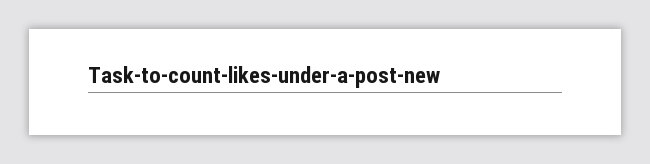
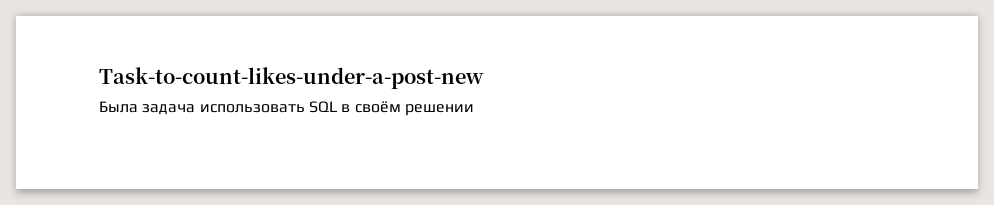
(440, 77) none -> [99,101,474,116] // Была задача использовать SQL в своём решении

